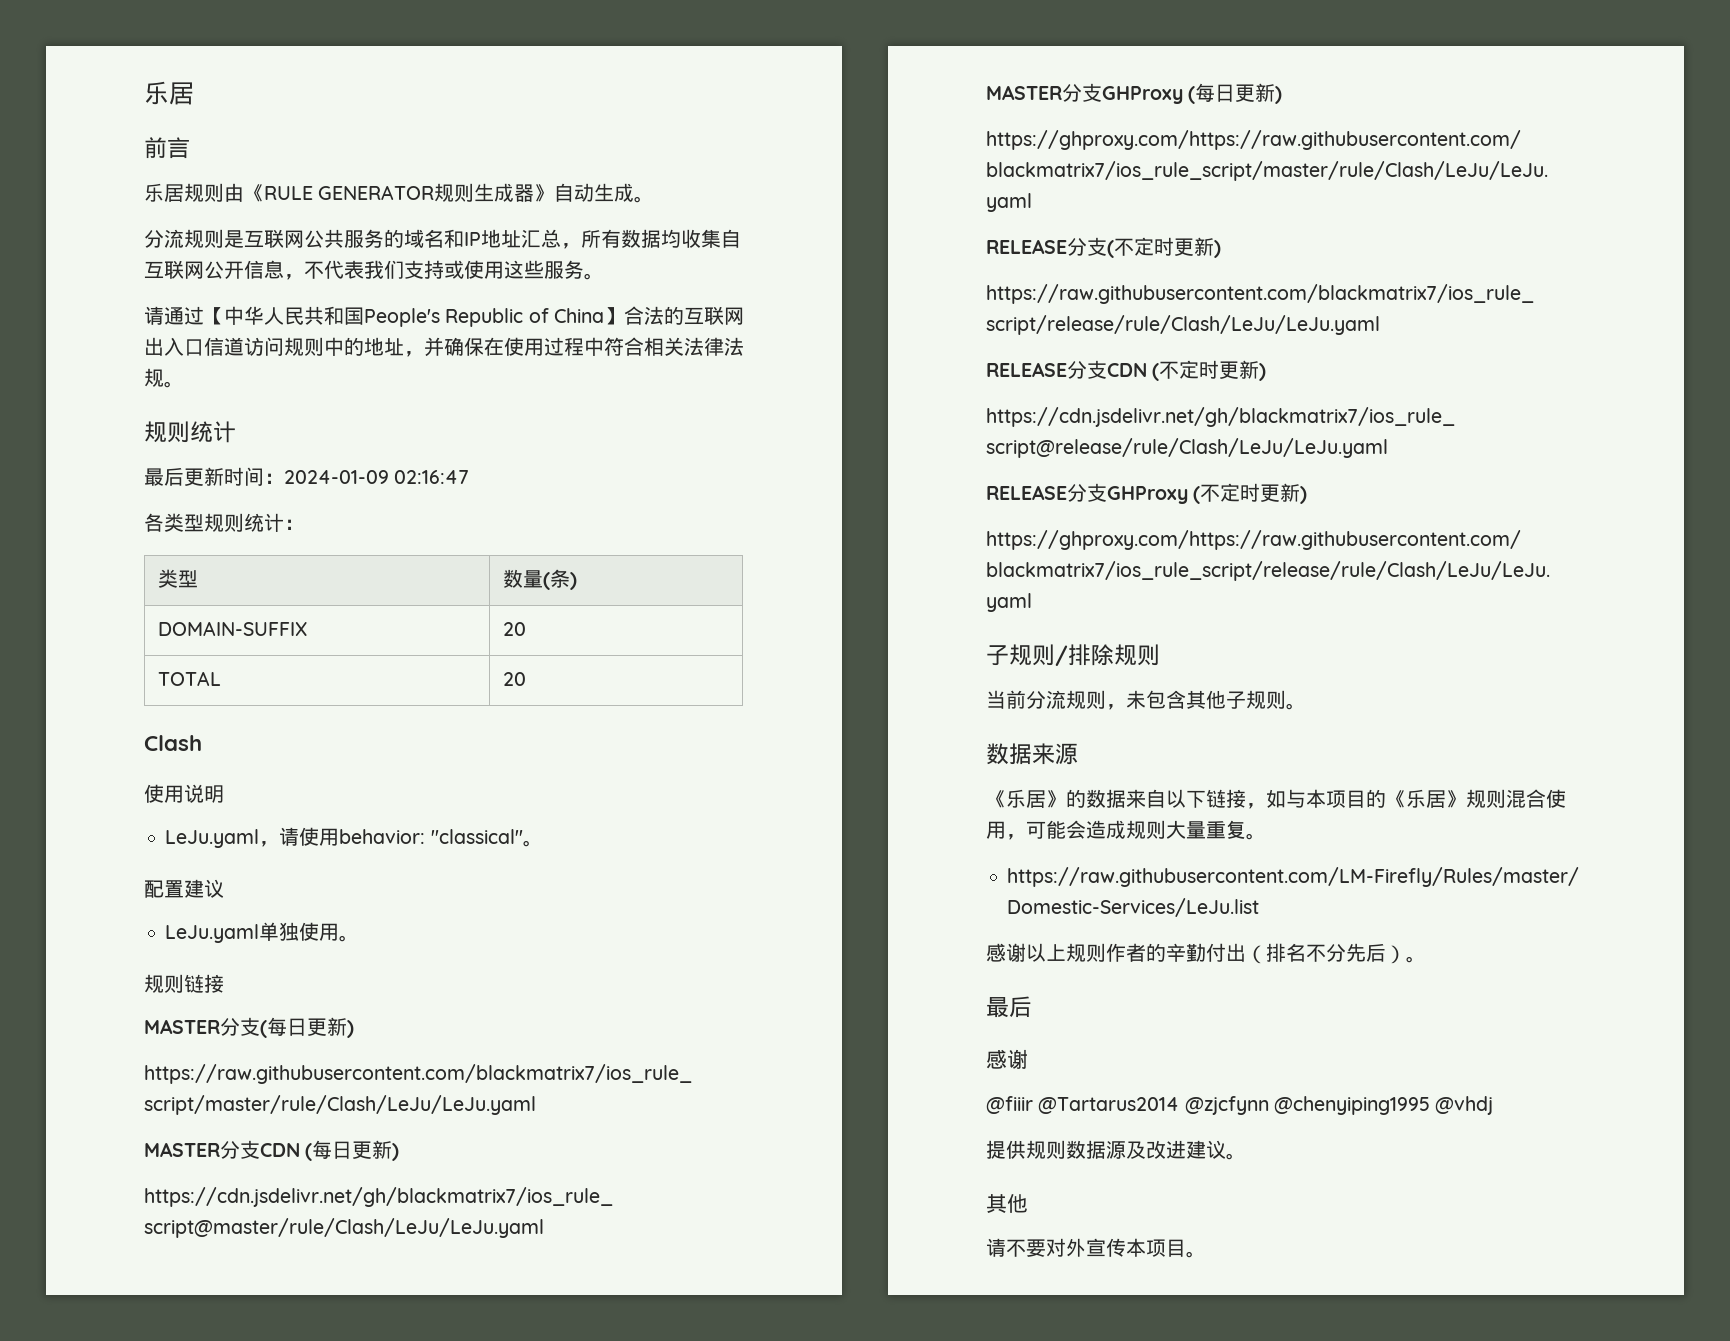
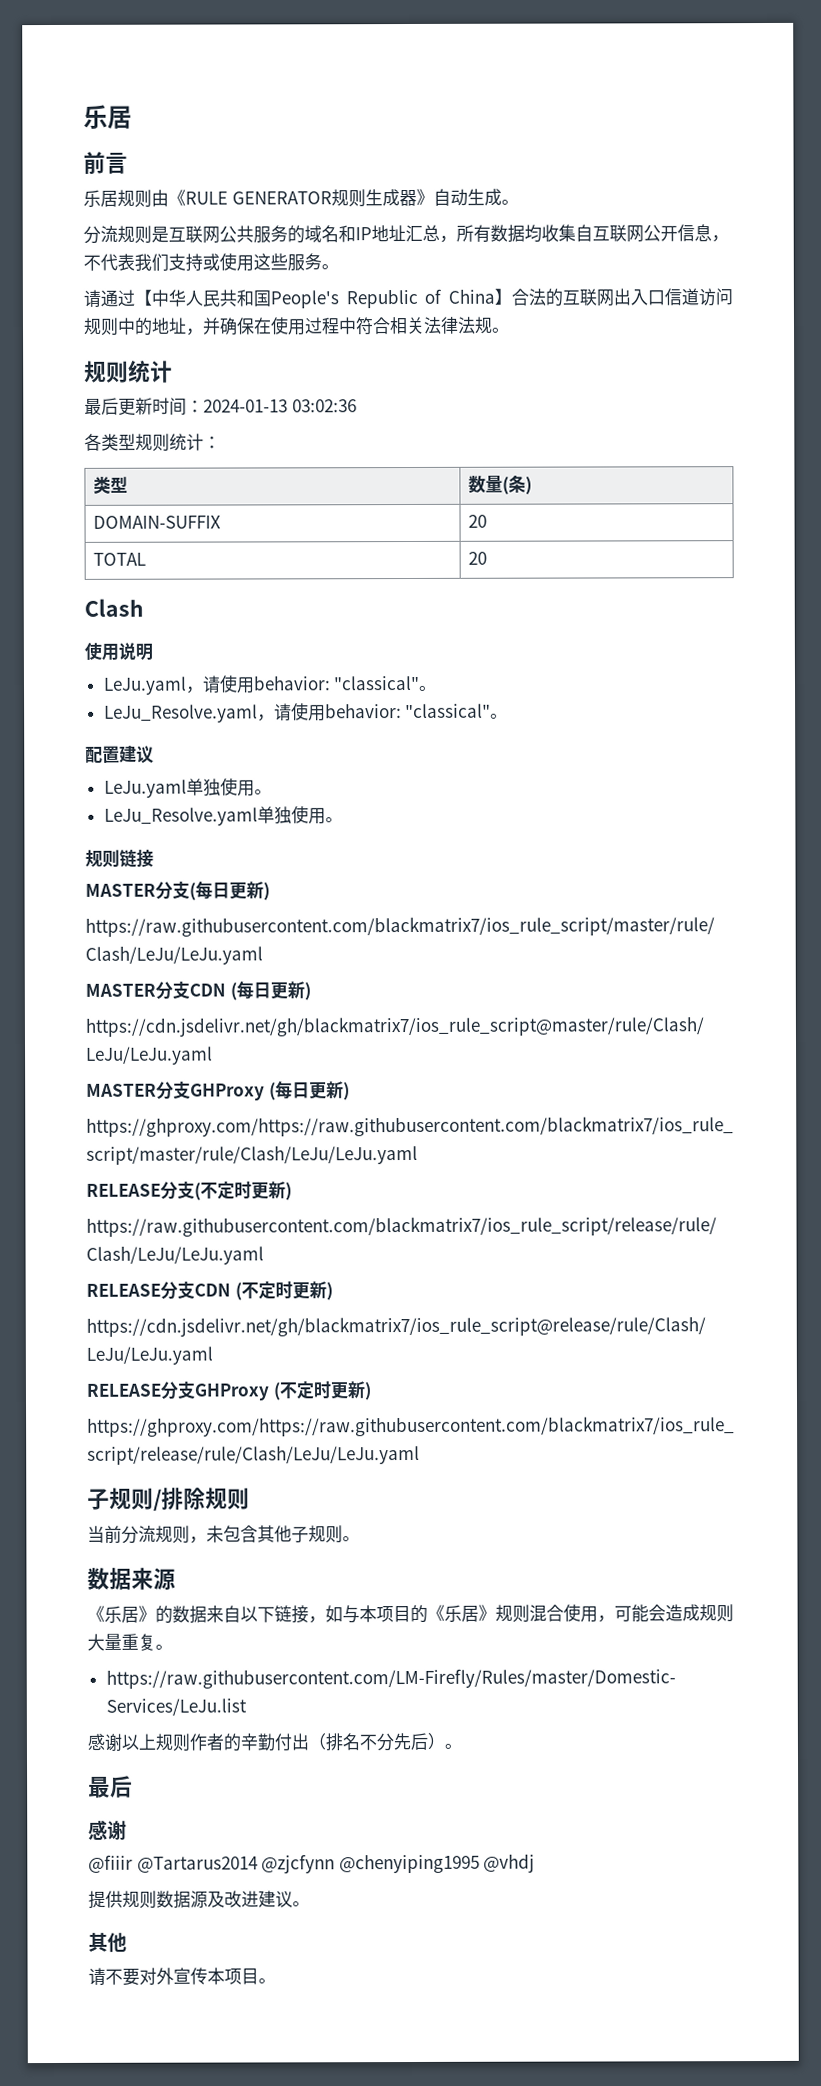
[284,470,470,484] 2024-01-09 02:16:47 -> [203,399,357,413] 2024-01-13 03:02:36
(543, 843) none -> [103,702,509,723] // LeJu_Resolve.yaml，请使用behavior: "classical"。
(360, 938) none -> [103,805,343,826] // LeJu_Resolve.yaml单独使用。

